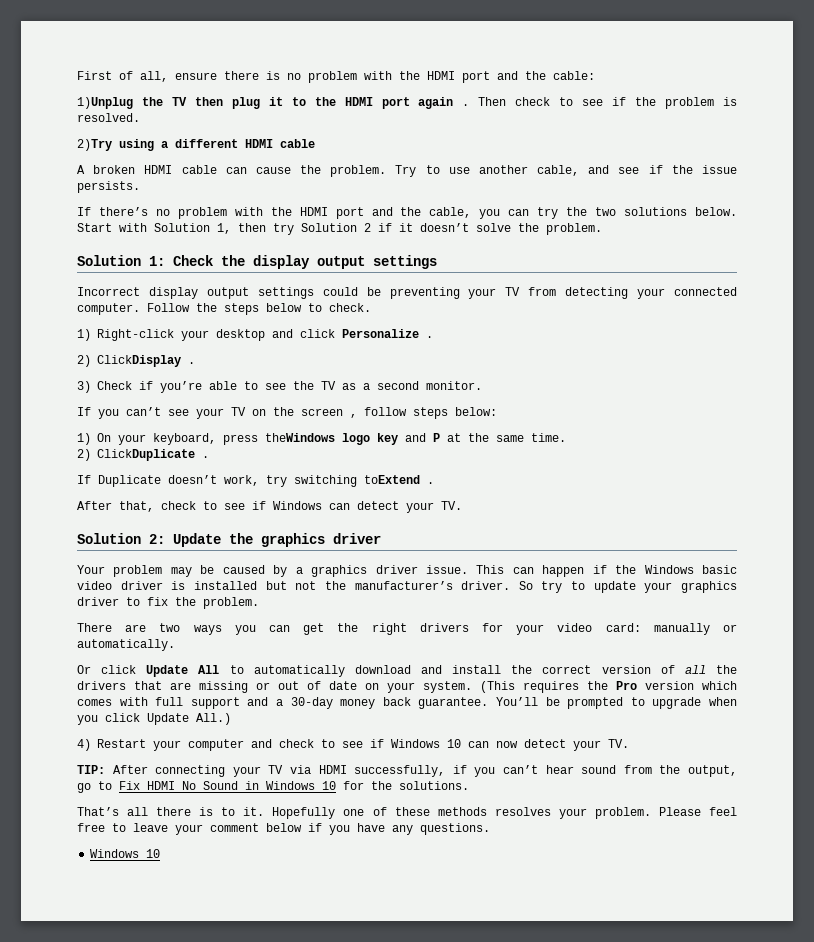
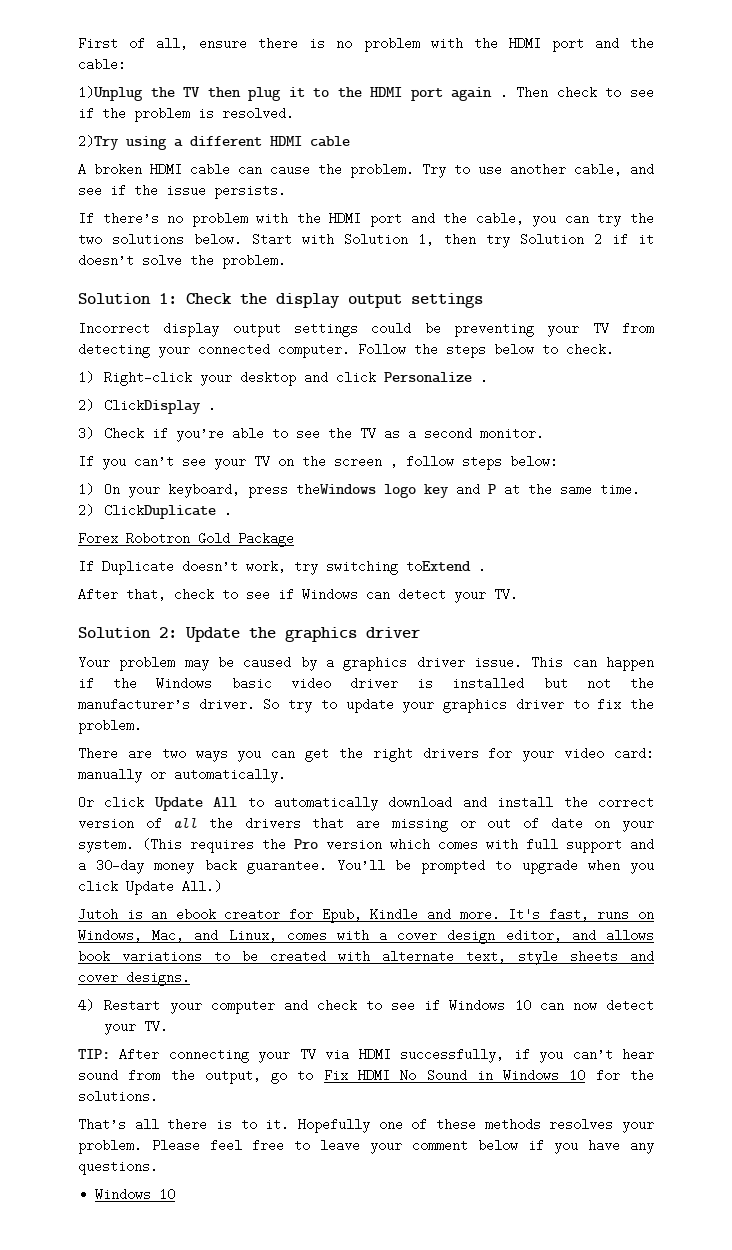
(209, 457) none -> [78,532,294,547] // Forex Robotron Gold Package
(231, 719) none -> [78,908,655,923] [78,929,654,944] [78,950,654,965] [78,971,190,986] // Jutoh is an ebook creator for Epub, Kindle and more. It's fast, runs on Windows, Mac, and Linux, comes with a cover design editor, and allows book variations to be created with alternate text, style sheets and cover designs.

